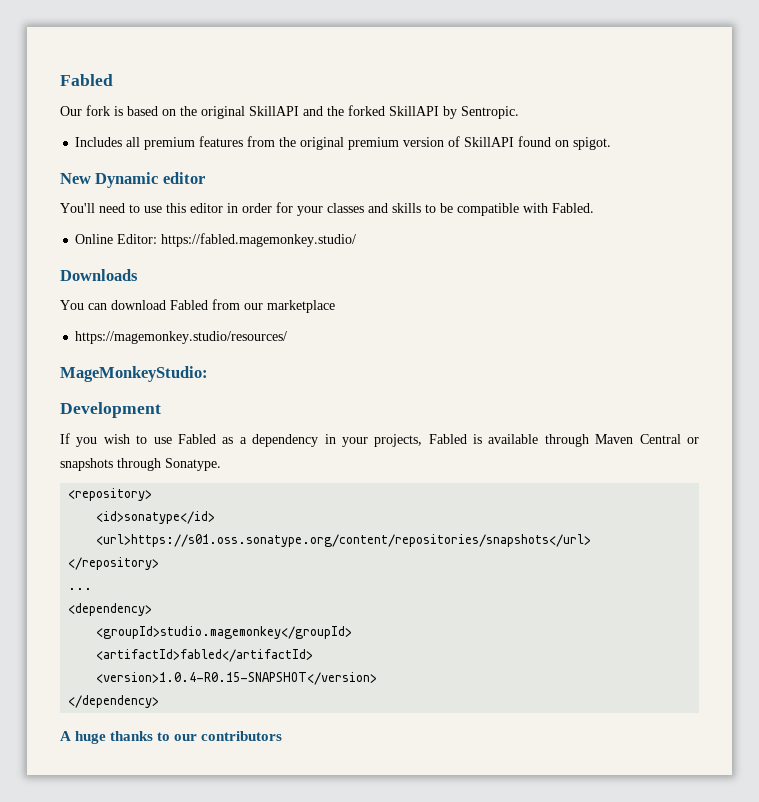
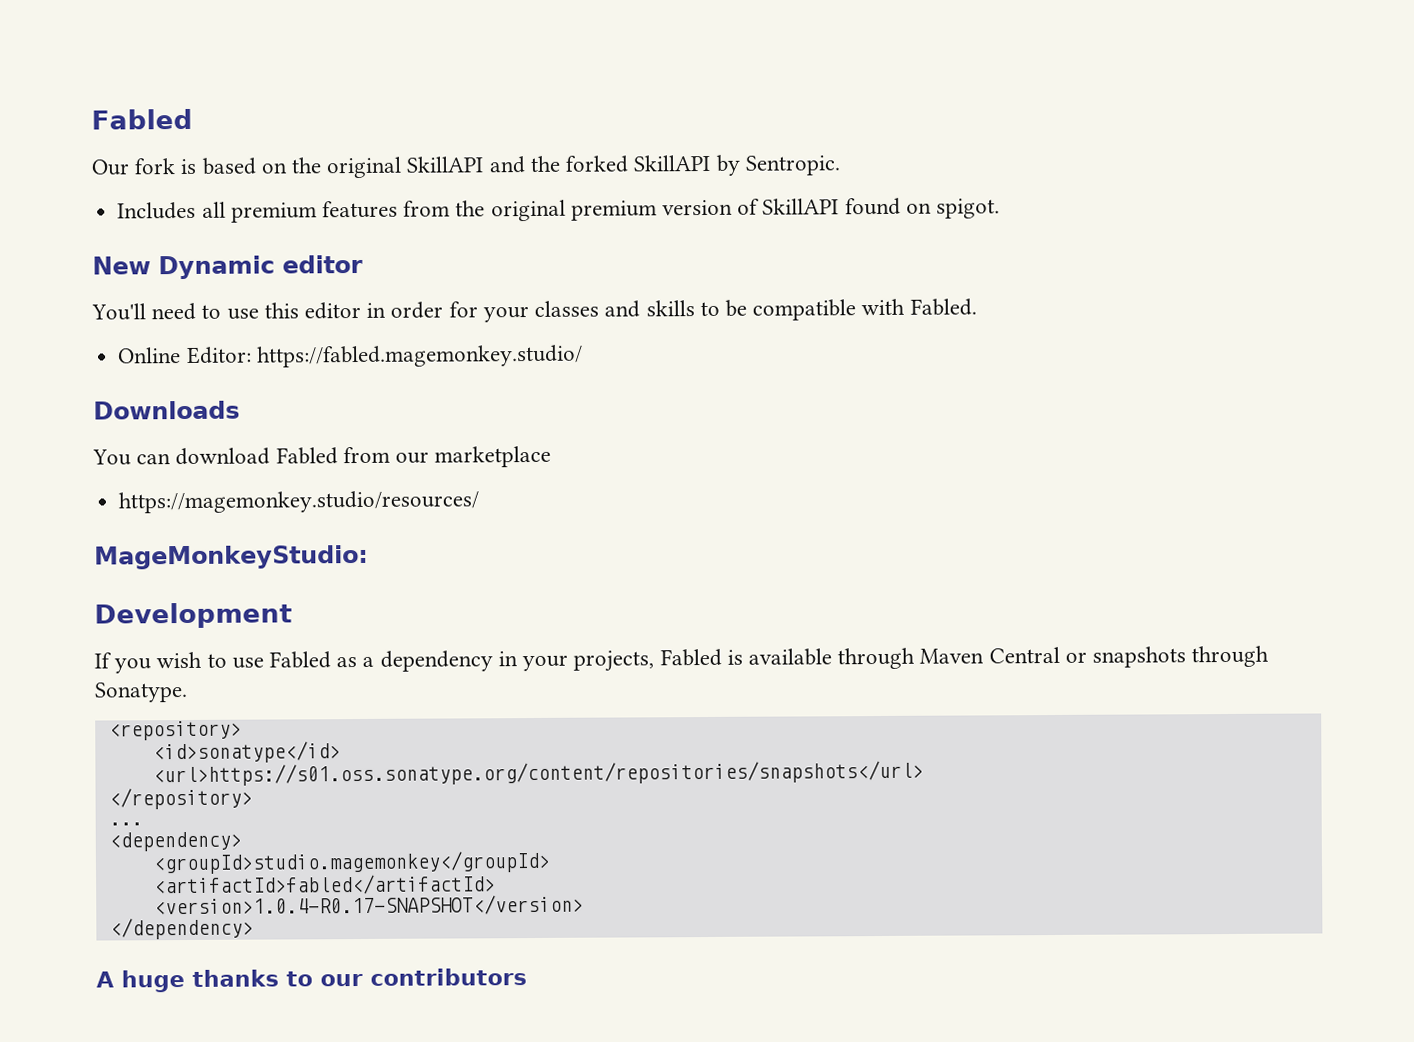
[96,672,378,685] <version>1.0.4-R0.15-SNAPSHOT</version> -> [153,894,584,917] <version>1.0.4-R0.17-SNAPSHOT</version>

